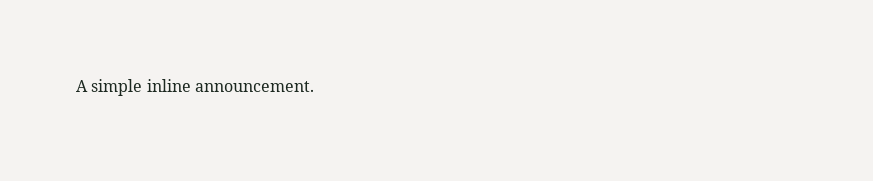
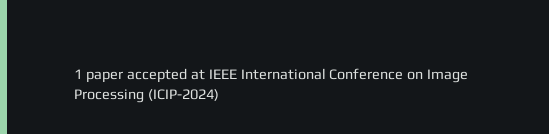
[76,79,314,96] A simple inline announcement. -> [74,68,469,83] [74,89,219,103] 1 paper accepted at IEEE International Conference on Image Processing (ICIP-2024)

